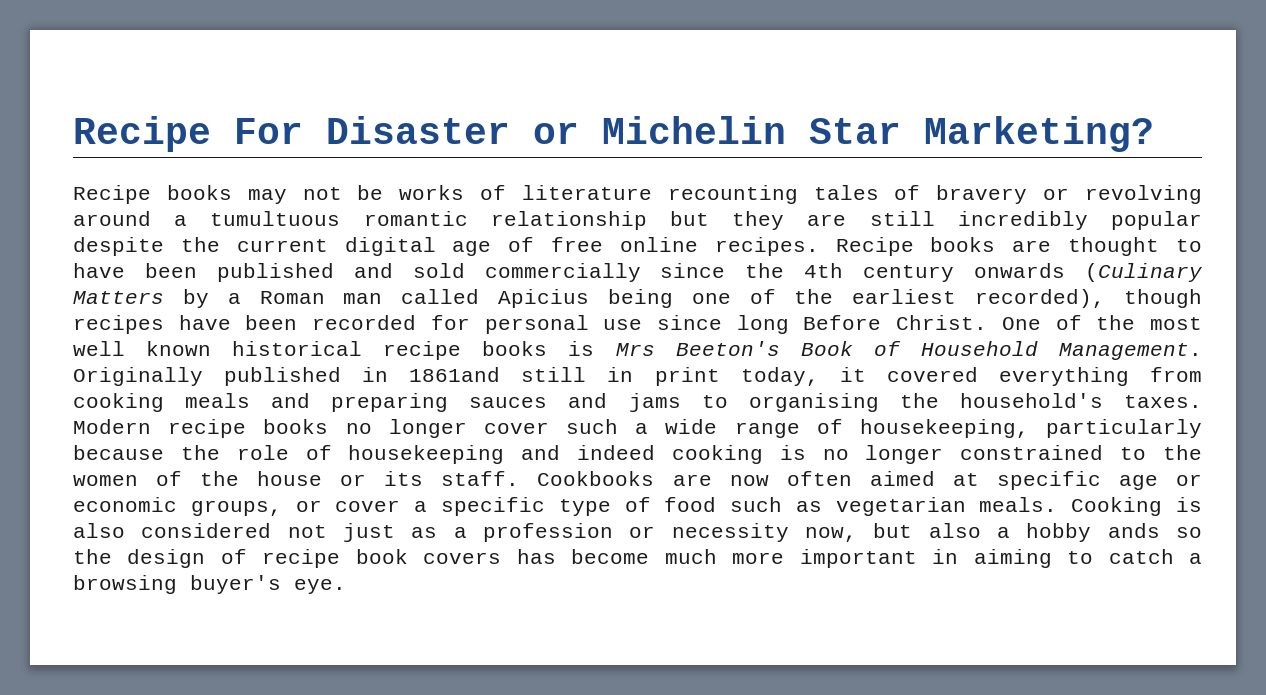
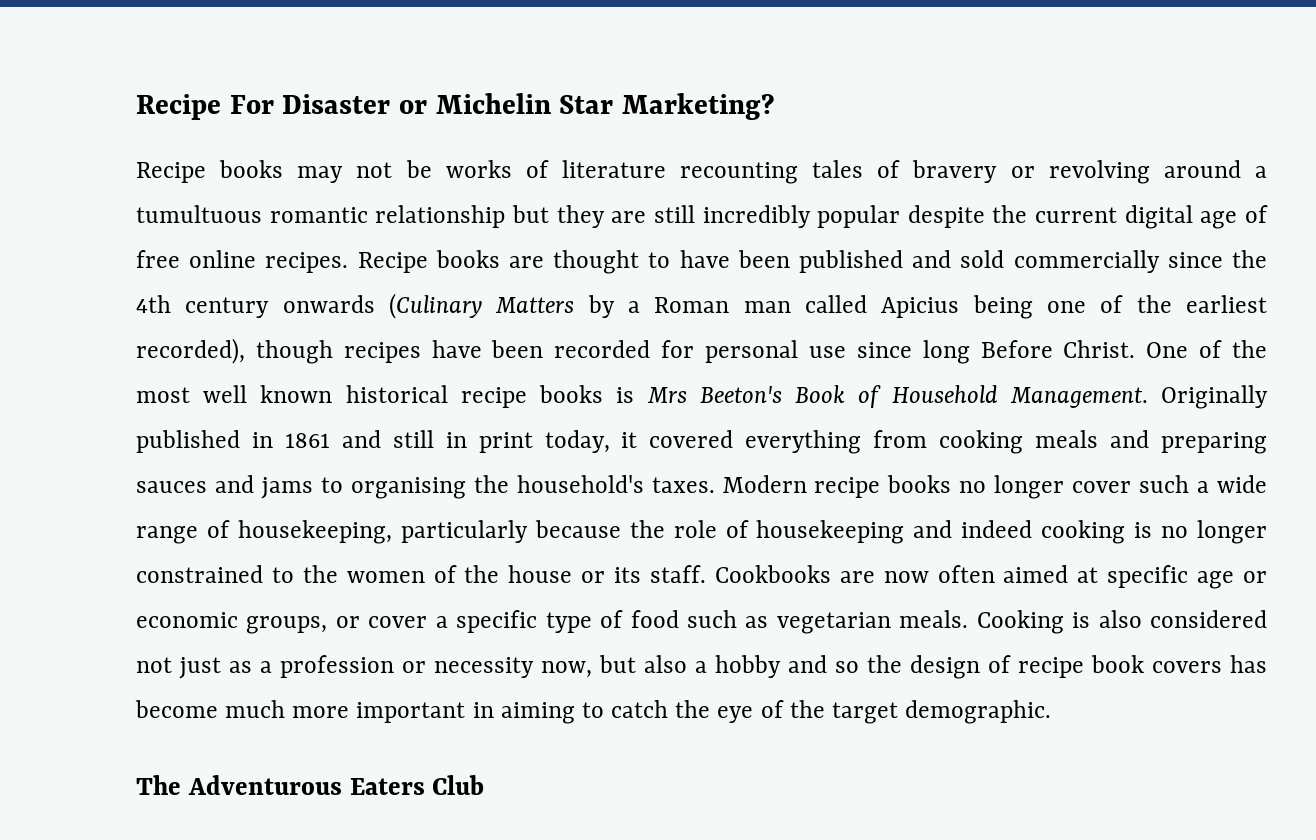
[409,367,501,382] 1861and -> [284,430,381,448] 1861 and
[1107,523,1160,538] ands -> [788,655,827,673] and
[1189,553,1202,564] [73,575,346,594] a browsing buyer's eye. -> [675,700,1052,724] [136,775,485,795] the eye of the target demographic. // The Adventurous Eaters Club

